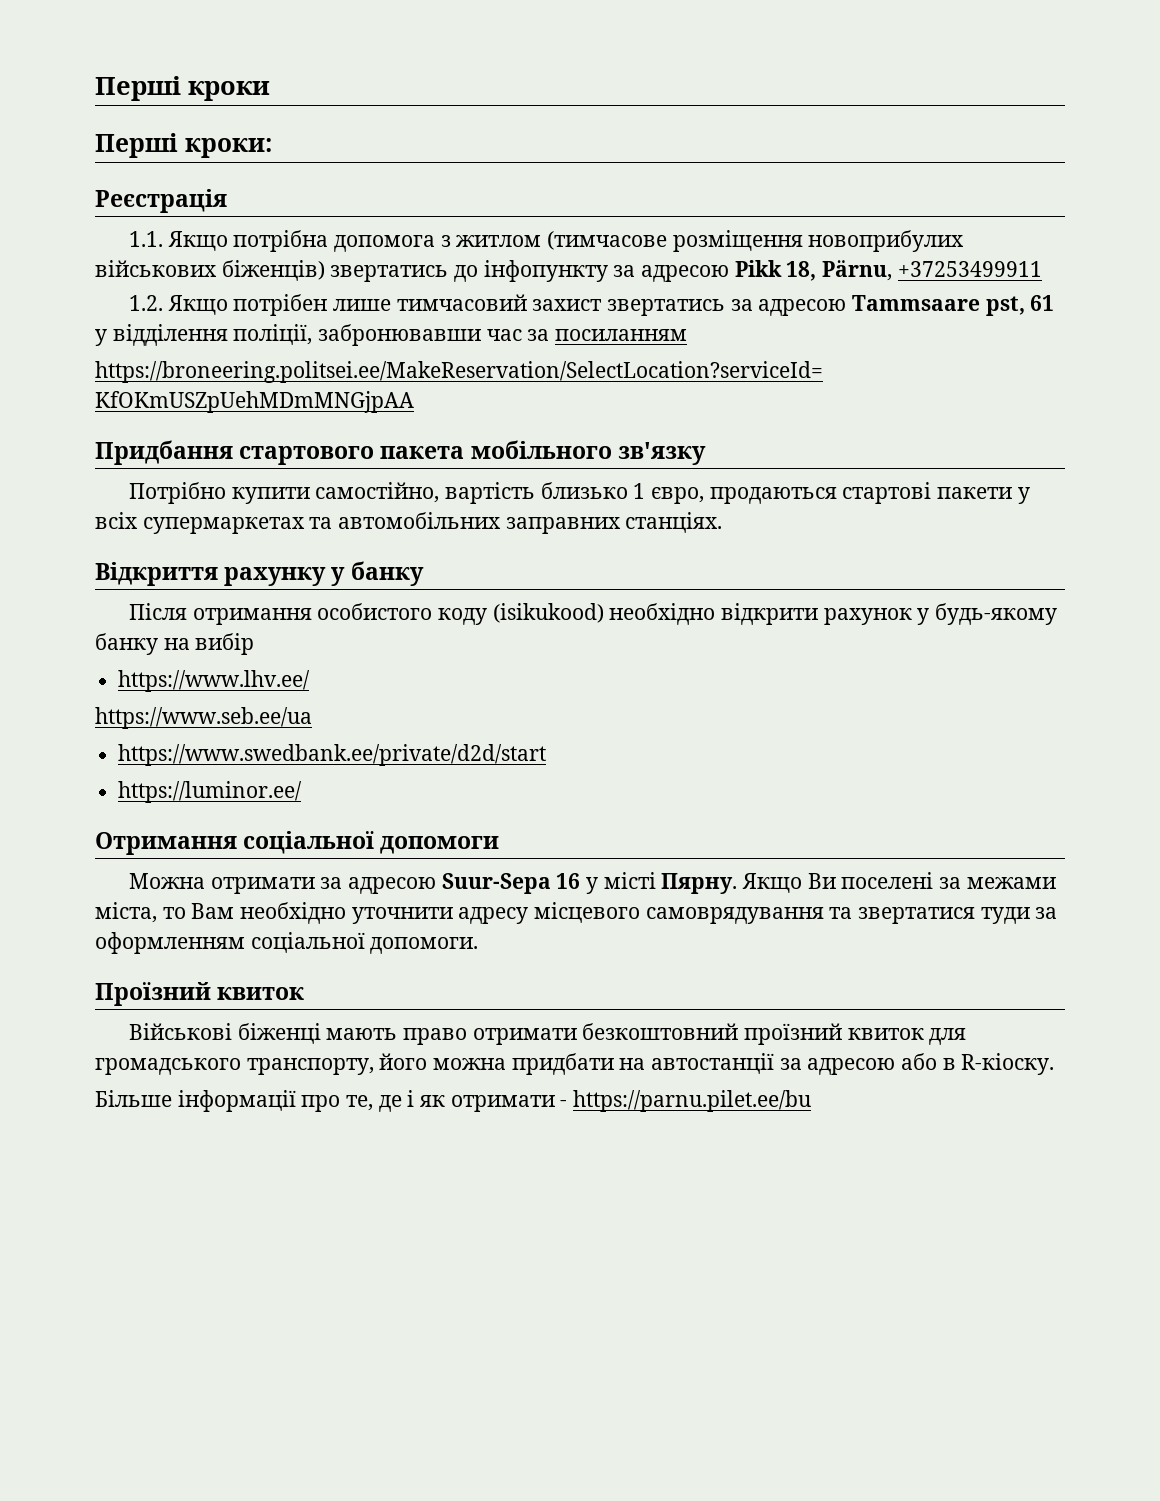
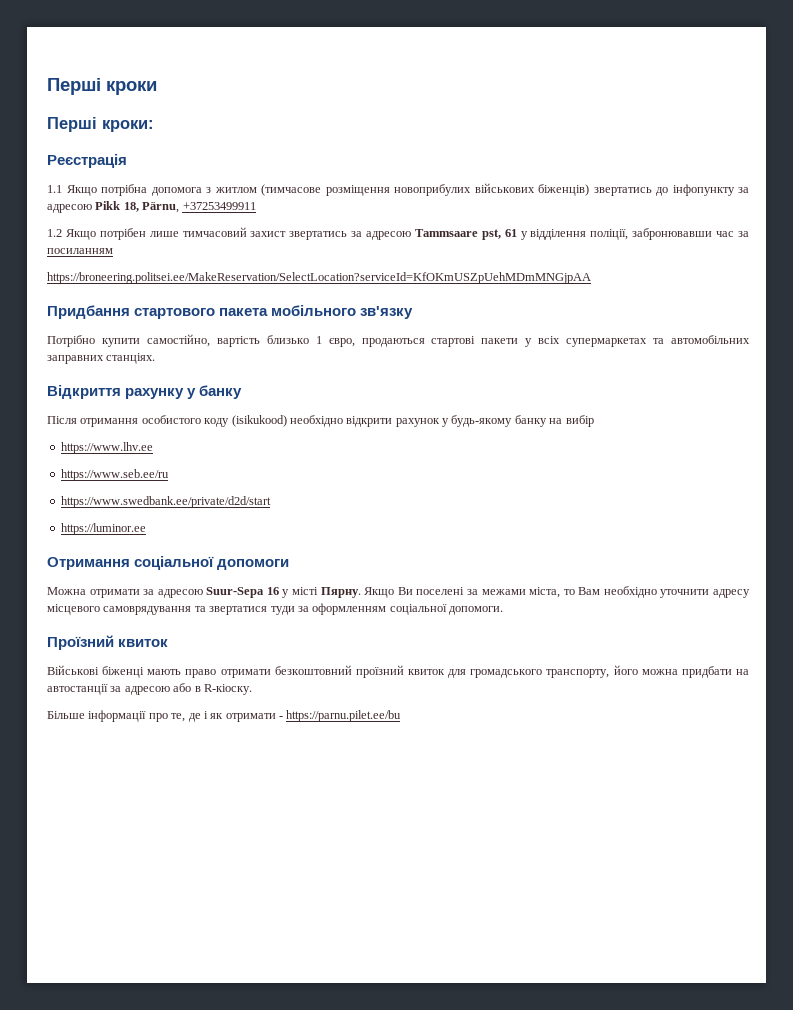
[128,231,163,247] 1.1. -> [47,185,62,193] 1.1
[128,295,163,311] 1.2. -> [47,229,62,237] 1.2
[118,670,311,692] [95,707,312,729] https://www.lhv.ee/ // https://www.seb.ee/ua -> [60,442,153,454] [60,469,169,481] https://www.lhv.ee // https://www.seb.ee/ru
[118,781,303,803] https://luminor.ee/ -> [60,523,146,535] https://luminor.ee

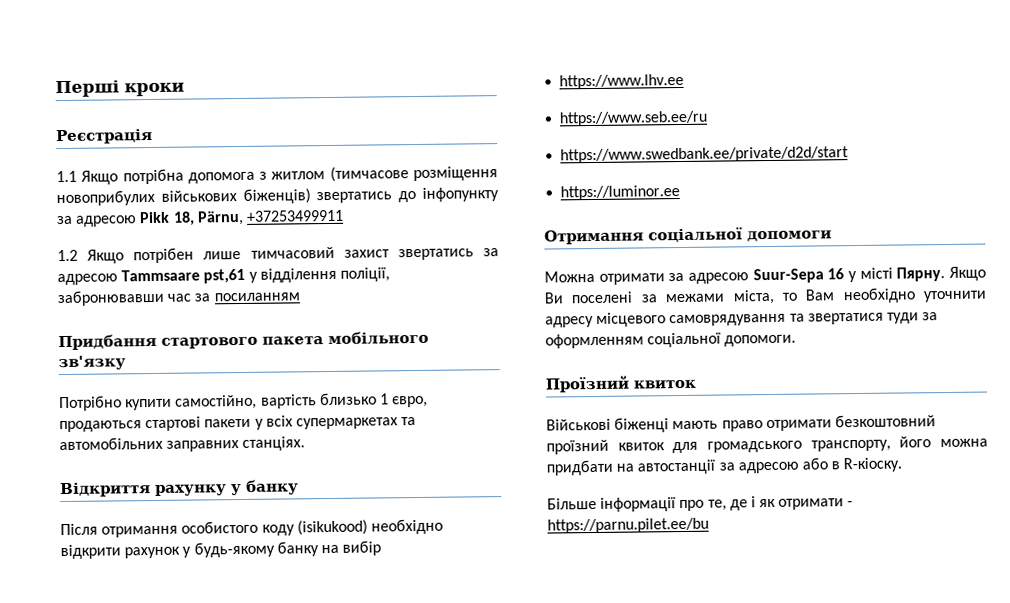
[47,117,154,132] // Перші кроки: -> (185, 89) none
[481,229,517,240] pst, 61 -> [203,268,246,284] pst,61
[47,272,591,284] // https://broneering.politsei.ee/MakeReservation/SelectLocation?serviceId=KfOKmUSZpUehMDmMNGjpAA -> (300, 297) none

